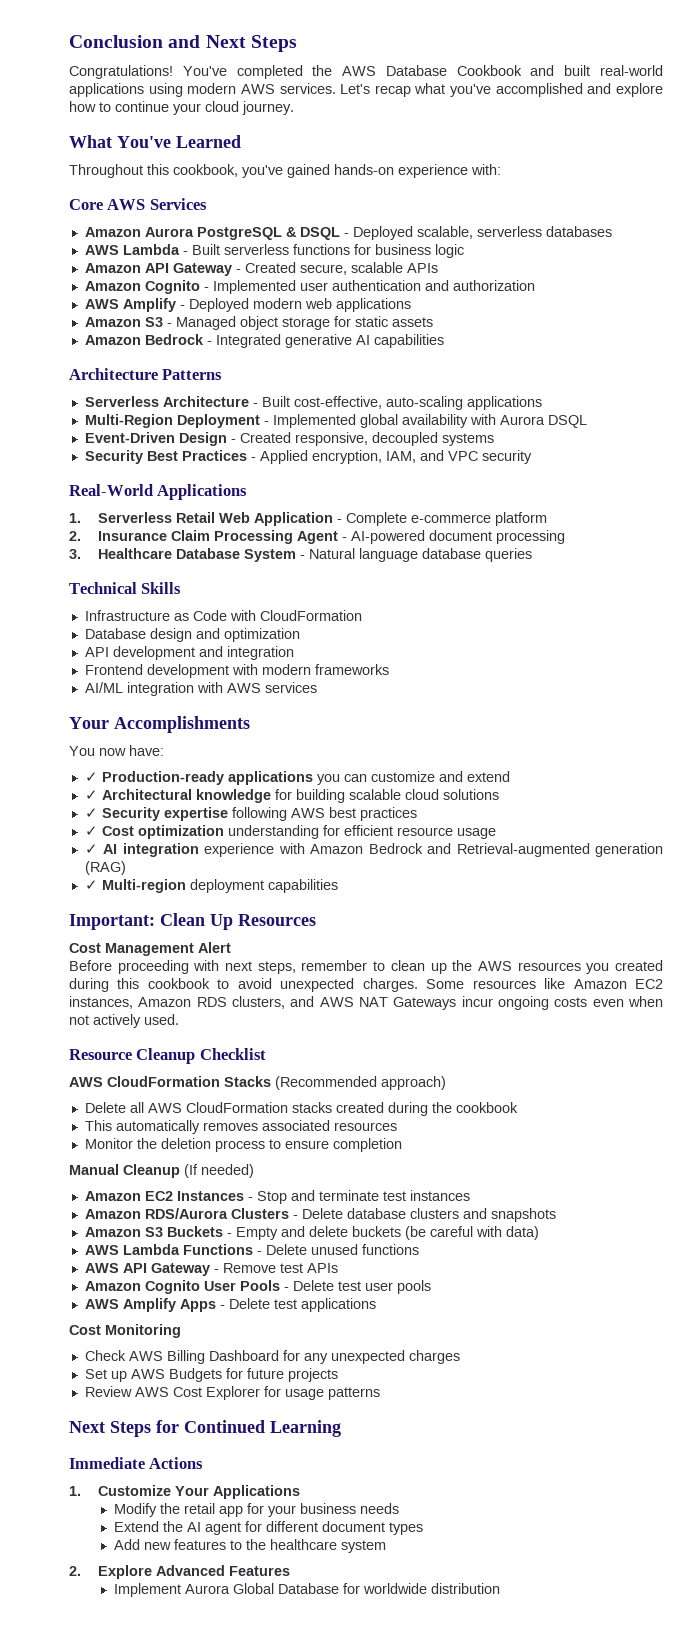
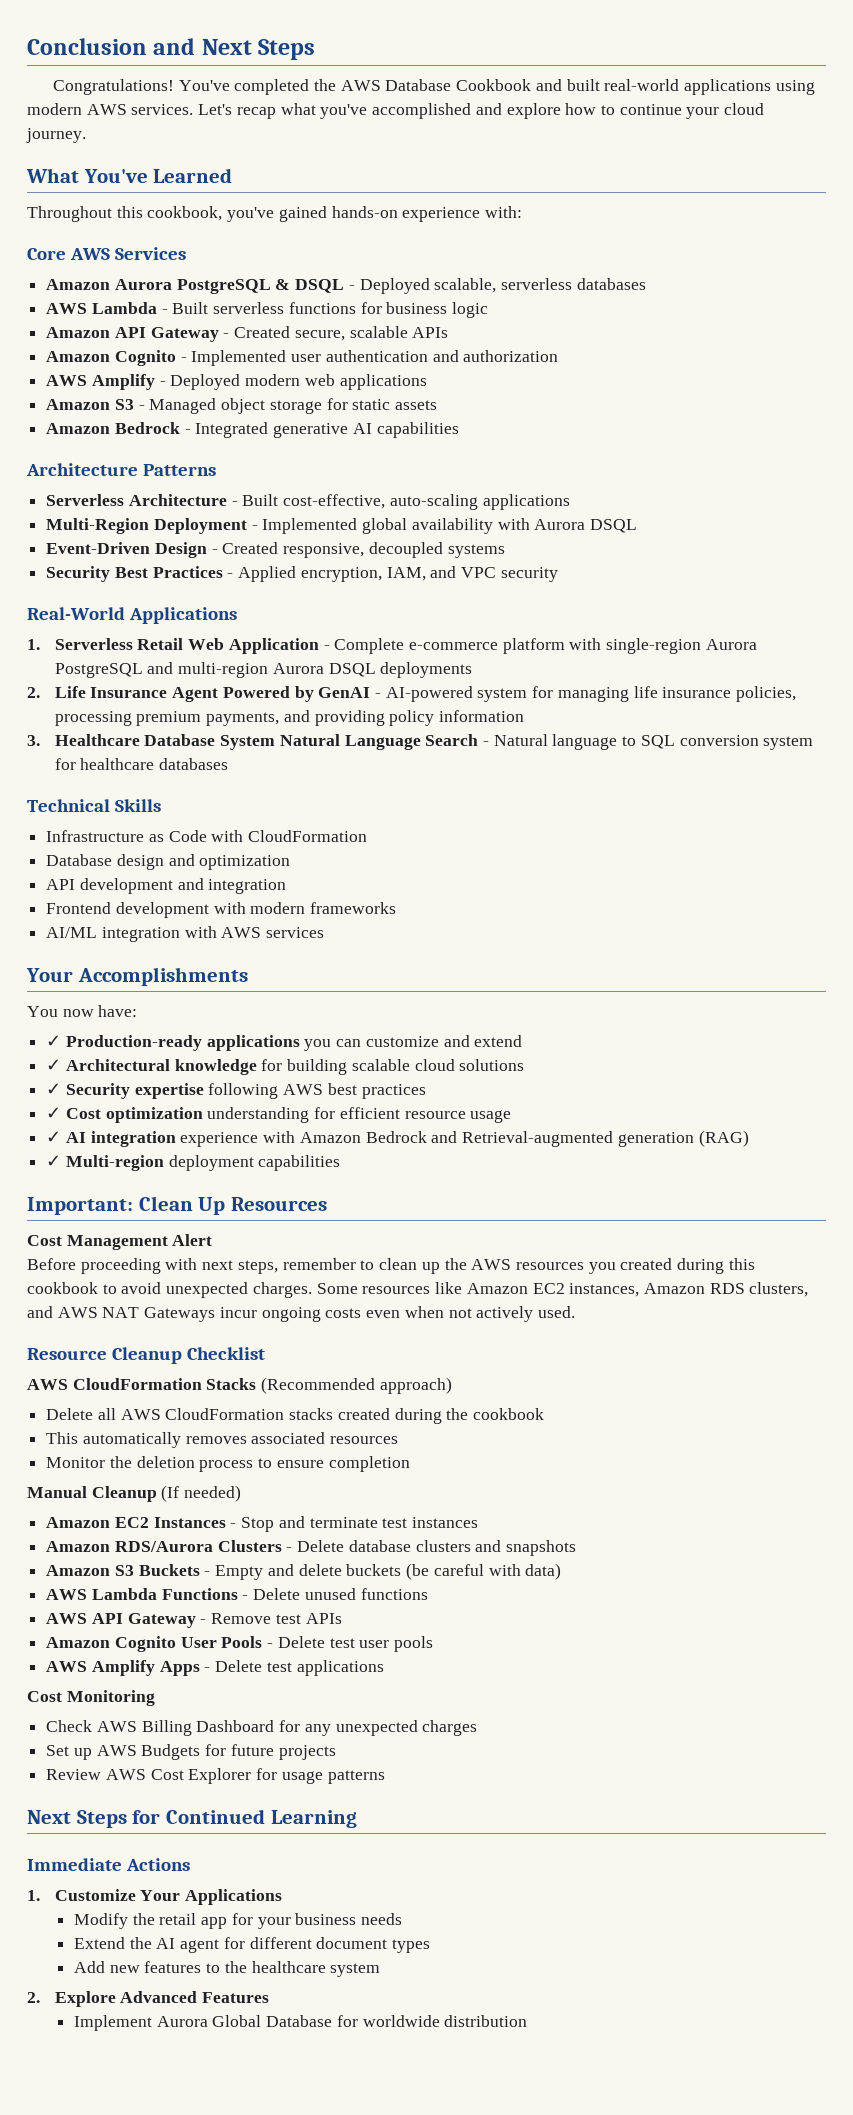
[69,530,565,544] [69,548,532,562] // 2. Insurance Claim Processing Agent - AI-powered document processing // 3. Healthcare Database System - Natural language database queries -> [569,638,757,654] [54,662,473,678] [27,686,797,702] [54,710,525,726] [27,734,814,750] [54,758,229,770] with single-region Aurora PostgreSQL and multi-region Aurora DSQL deployments // 2. Life Insurance Agent Powered by GenAI - AI-powered system for managing life insurance policies, processing premium payments, and providing policy information // 3. Healthcare Database System Natural Language Search - Natural language to SQL conversion system for healthcare databases

